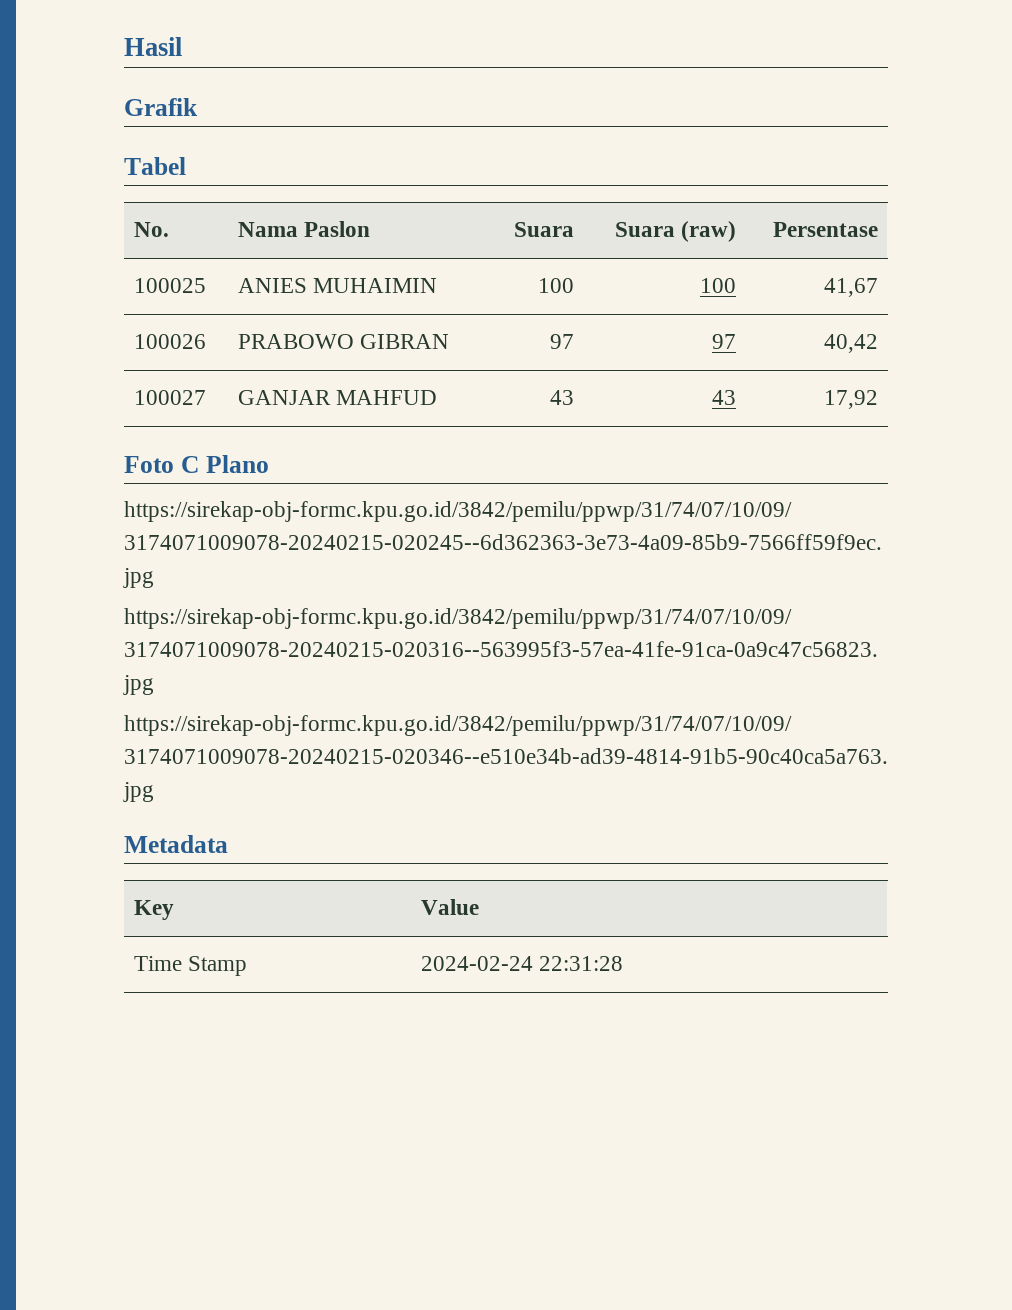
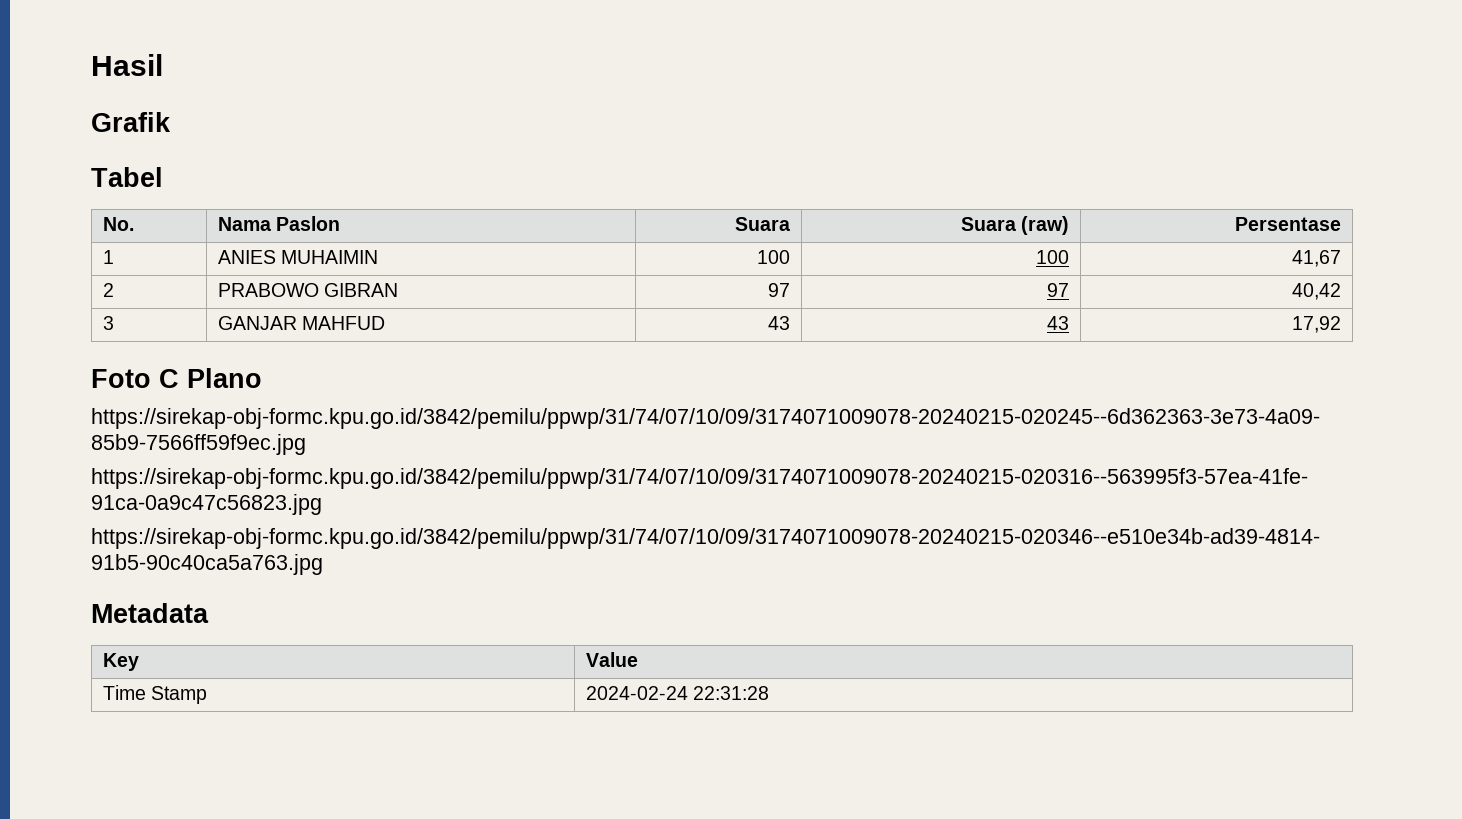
[134,278,207,293] 100025 -> [102,250,114,264] 1
[134,334,207,349] 100026 -> [102,283,114,297] 2
[134,390,207,405] 100027 -> [102,316,114,330] 3

